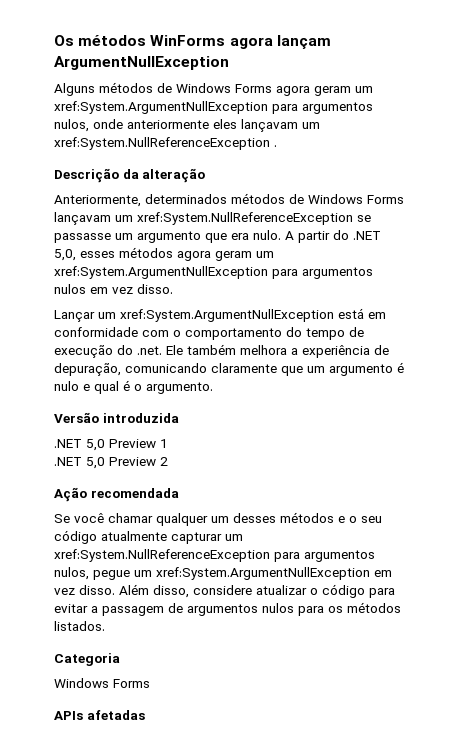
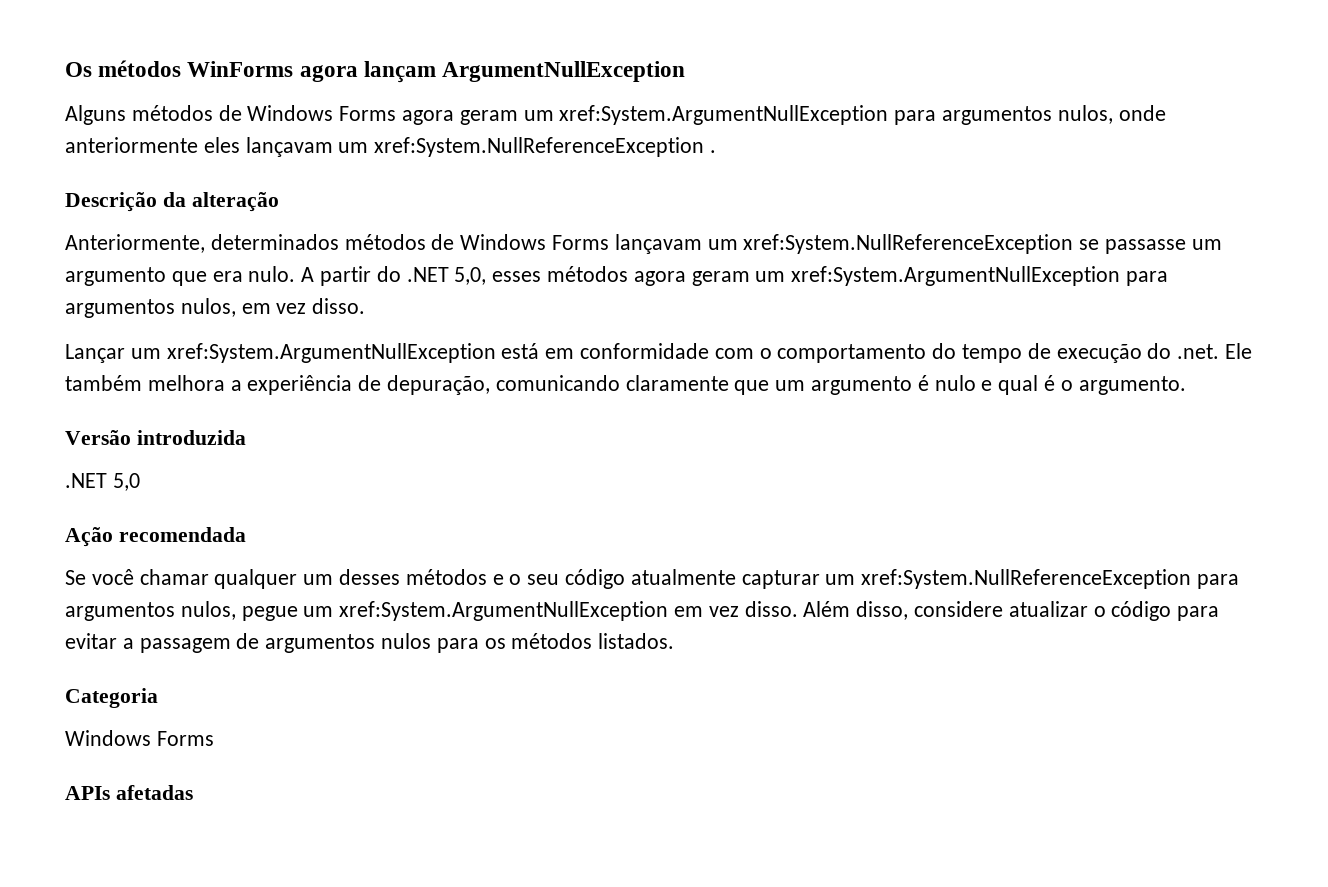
[54,284,86,294] nulos -> [180,298,236,317] nulos,
[109,439,168,448] [54,457,168,469] Preview 1 // .NET 5,0 Preview 2 -> (140, 482) none

